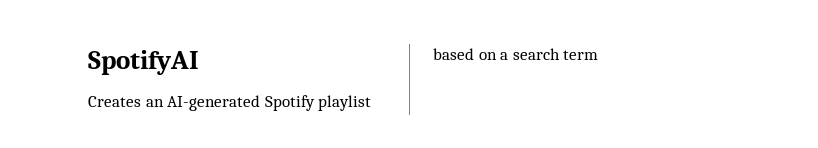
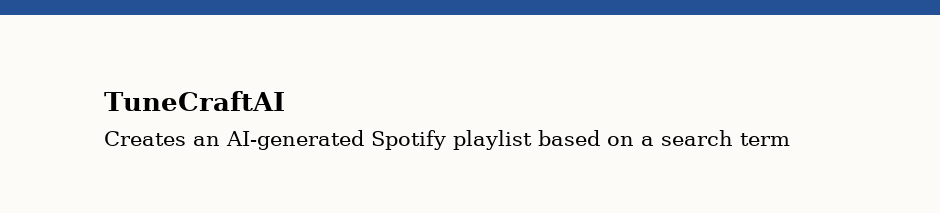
[88,50,199,75] SpotifyAI -> [104,91,285,111] TuneCraftAI

